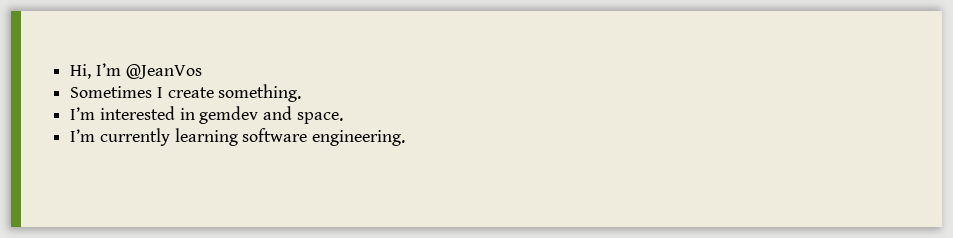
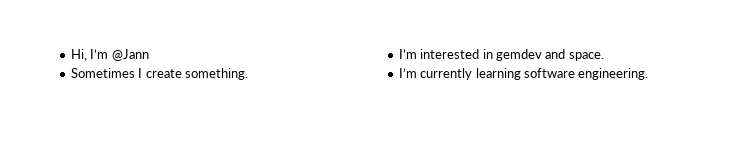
[125,64,202,79] @JeanVos -> [111,49,149,61] @Jann

